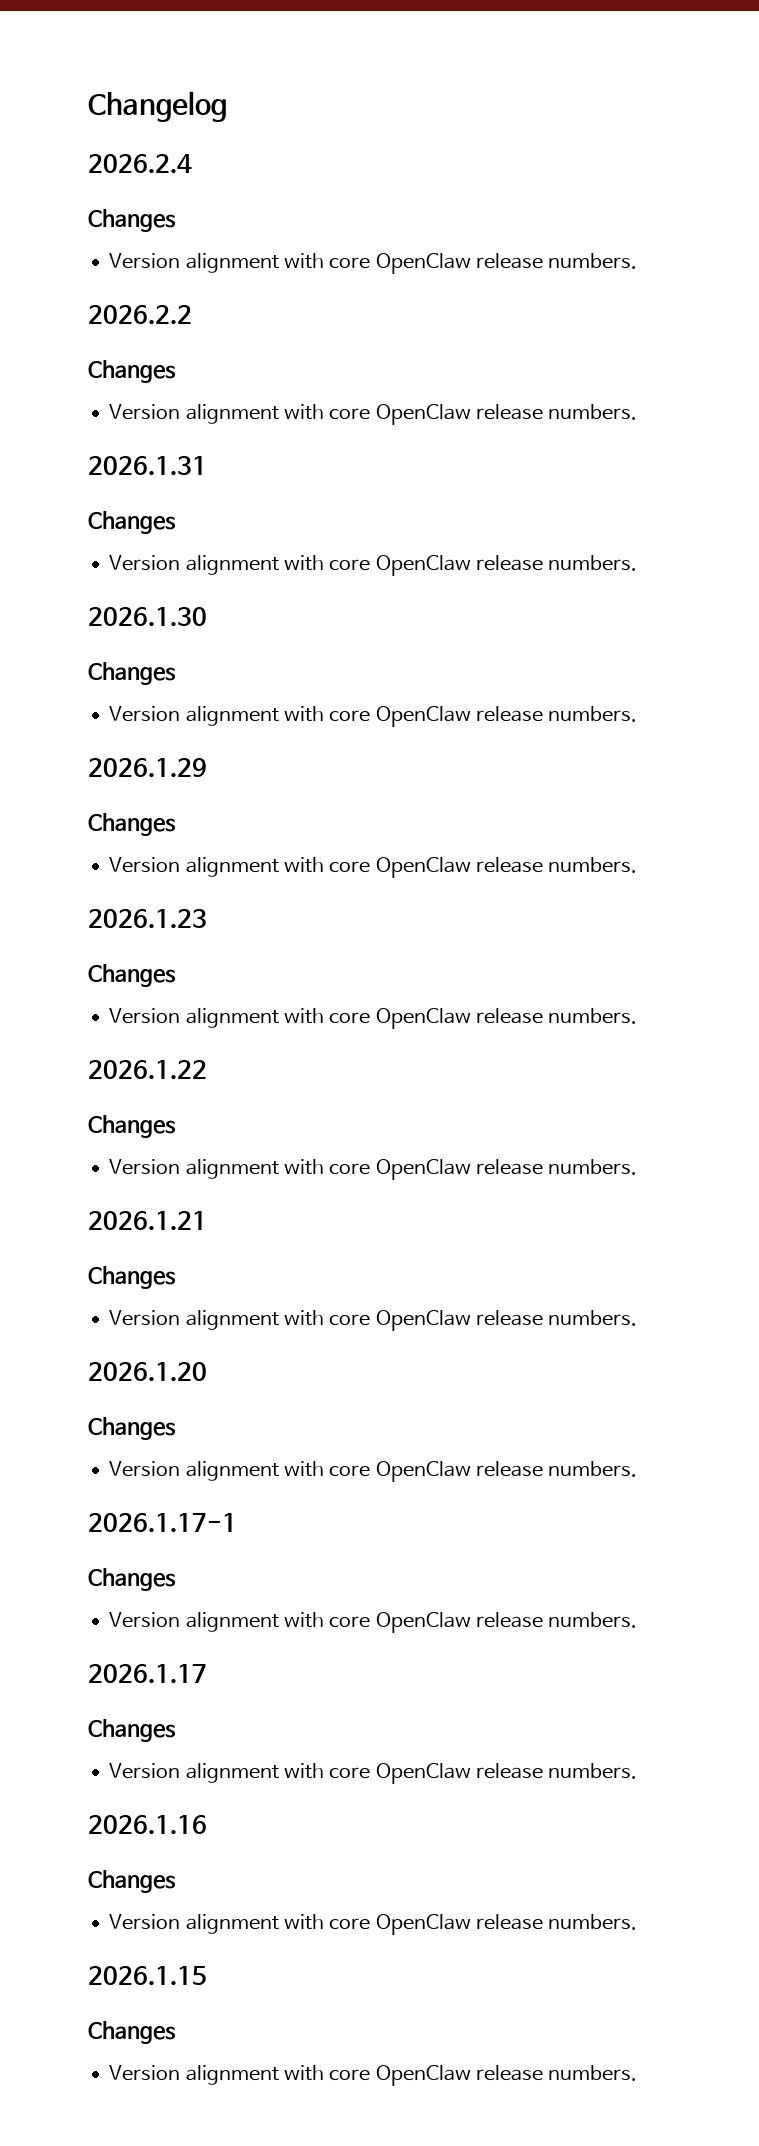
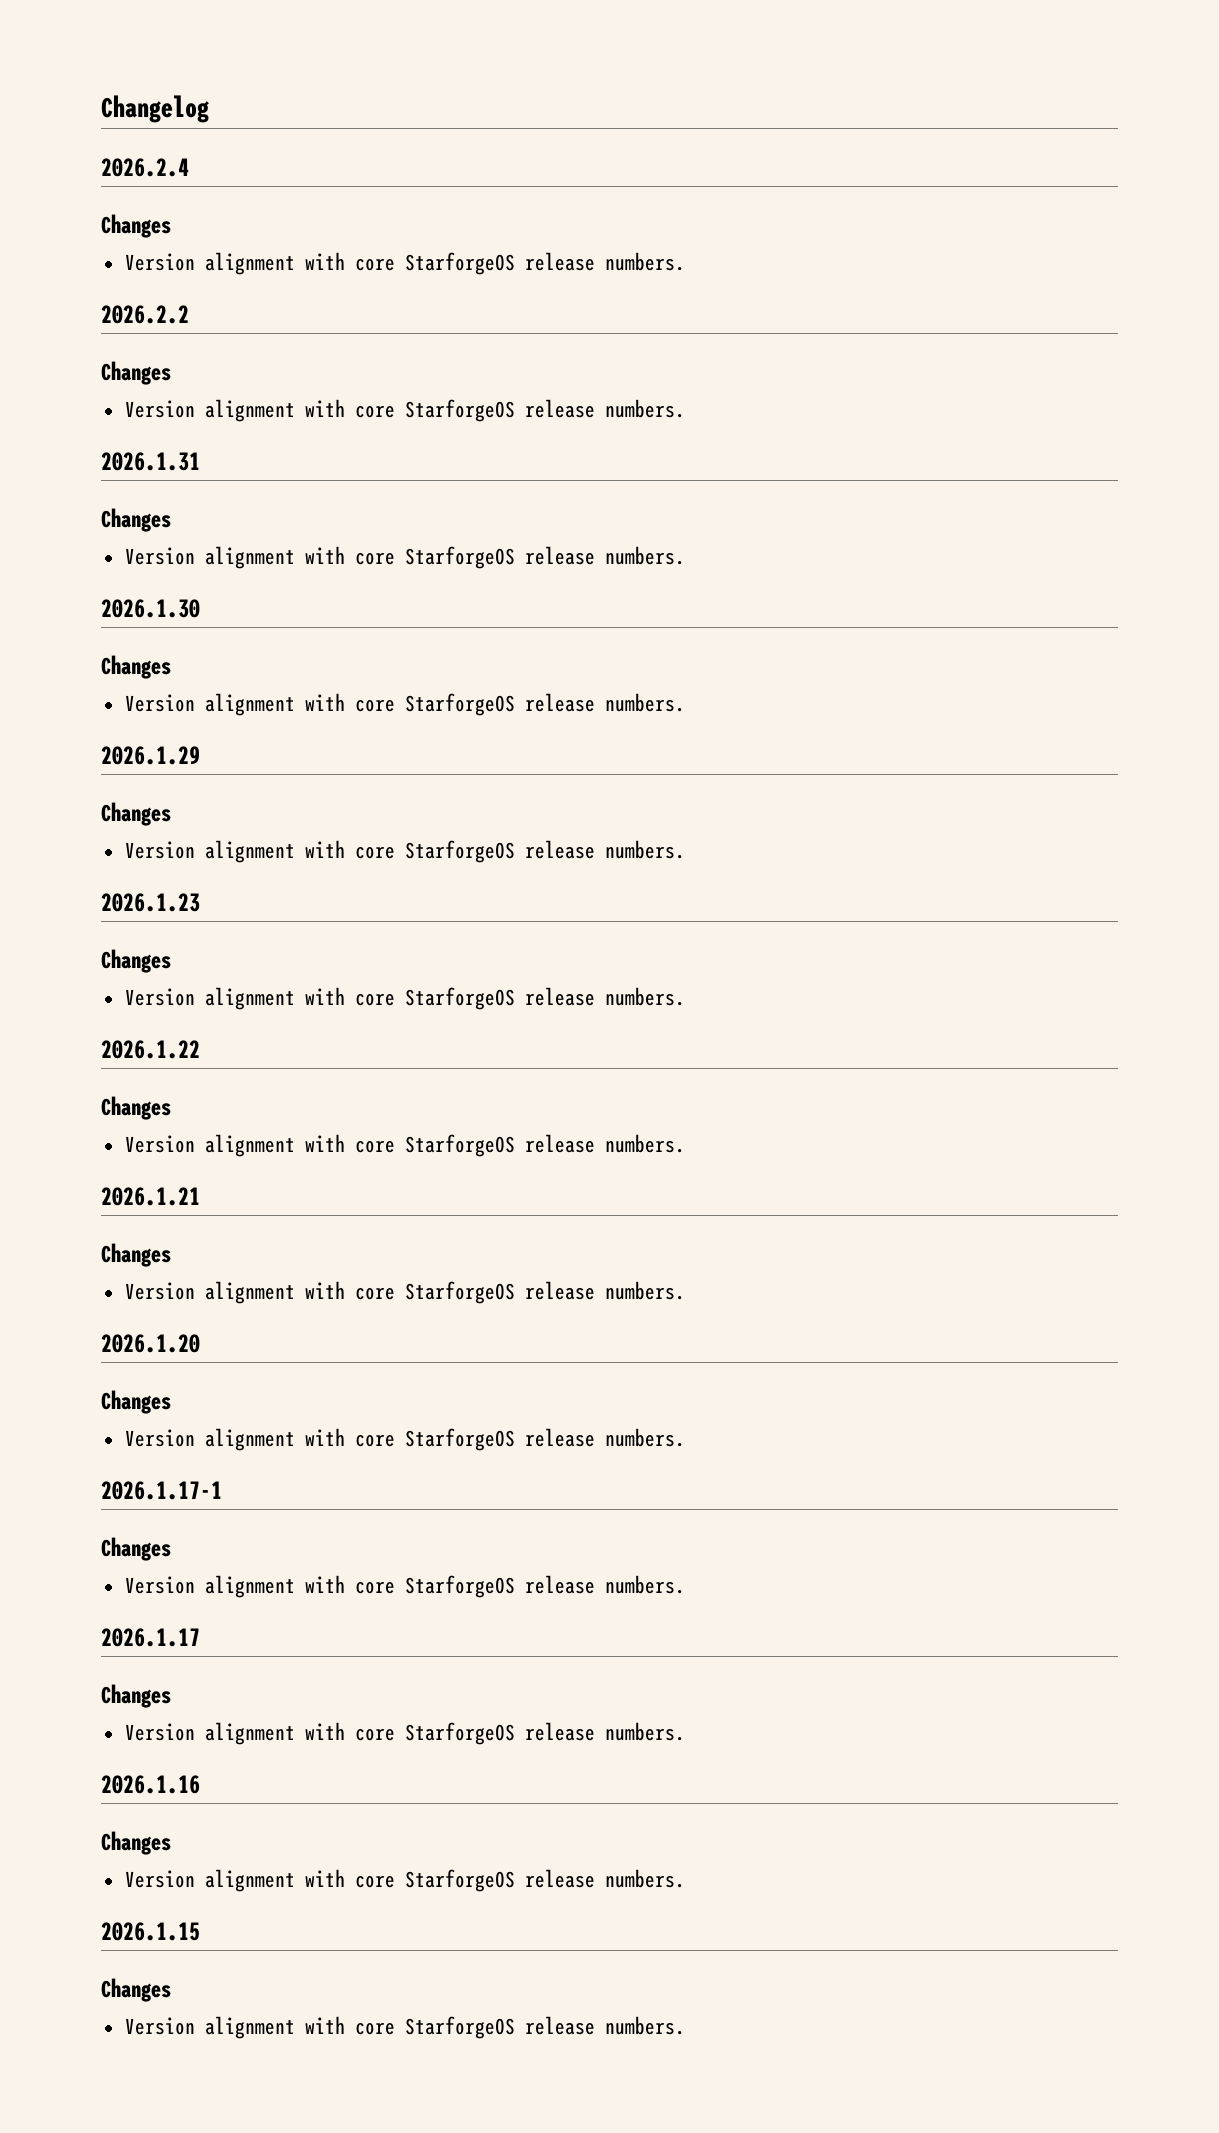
[375,253,471,274] OpenClaw -> [404,252,515,275] StarforgeOS
[375,404,471,425] OpenClaw -> [404,399,515,422] StarforgeOS
[375,555,471,576] OpenClaw -> [404,546,515,569] StarforgeOS
[375,706,471,727] OpenClaw -> [404,693,515,716] StarforgeOS
[375,857,471,878] OpenClaw -> [404,840,515,863] StarforgeOS
[375,1008,471,1029] OpenClaw -> [404,987,515,1010] StarforgeOS
[375,1159,471,1180] OpenClaw -> [404,1134,515,1157] StarforgeOS
[375,1310,471,1331] OpenClaw -> [404,1281,515,1304] StarforgeOS
[375,1461,471,1482] OpenClaw -> [404,1428,515,1451] StarforgeOS
[375,1612,471,1633] OpenClaw -> [404,1575,515,1598] StarforgeOS
[375,1763,471,1784] OpenClaw -> [404,1722,515,1745] StarforgeOS
[375,1914,471,1935] OpenClaw -> [404,1869,515,1892] StarforgeOS
[375,2065,471,2086] OpenClaw -> [404,2016,515,2039] StarforgeOS

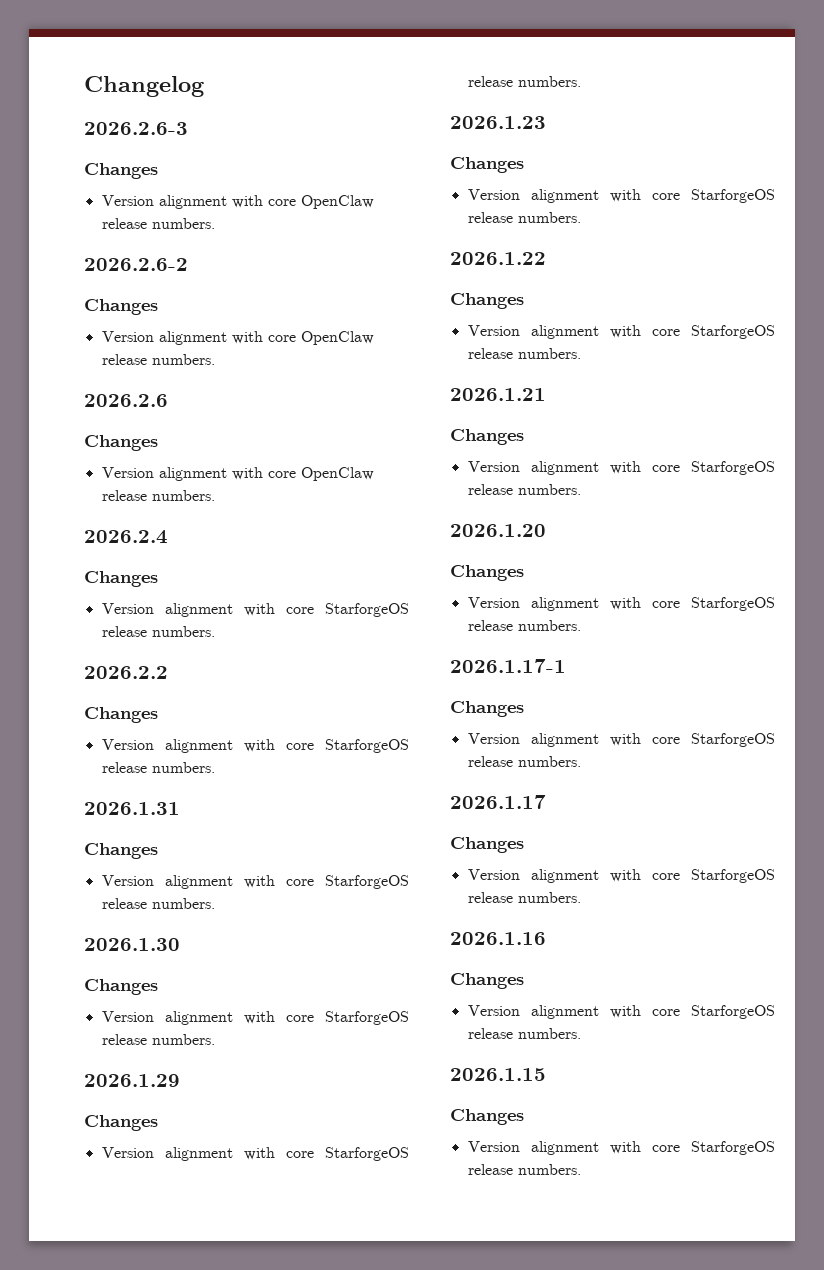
(209, 109) none -> [84,122,188,135] [84,163,158,179] [101,195,374,209] [101,218,215,229] [84,258,188,271] [84,299,158,315] [101,331,374,345] [101,354,215,365] [84,394,168,407] [84,435,158,451] [101,467,374,481] [101,490,215,501] // 2026.2.6-3 // Changes // Version alignment with core OpenClaw release numbers. // 2026.2.6-2 // Changes // Version alignment with core OpenClaw release numbers. // 2026.2.6 // Changes // Version alignment with core OpenClaw release numbers.

